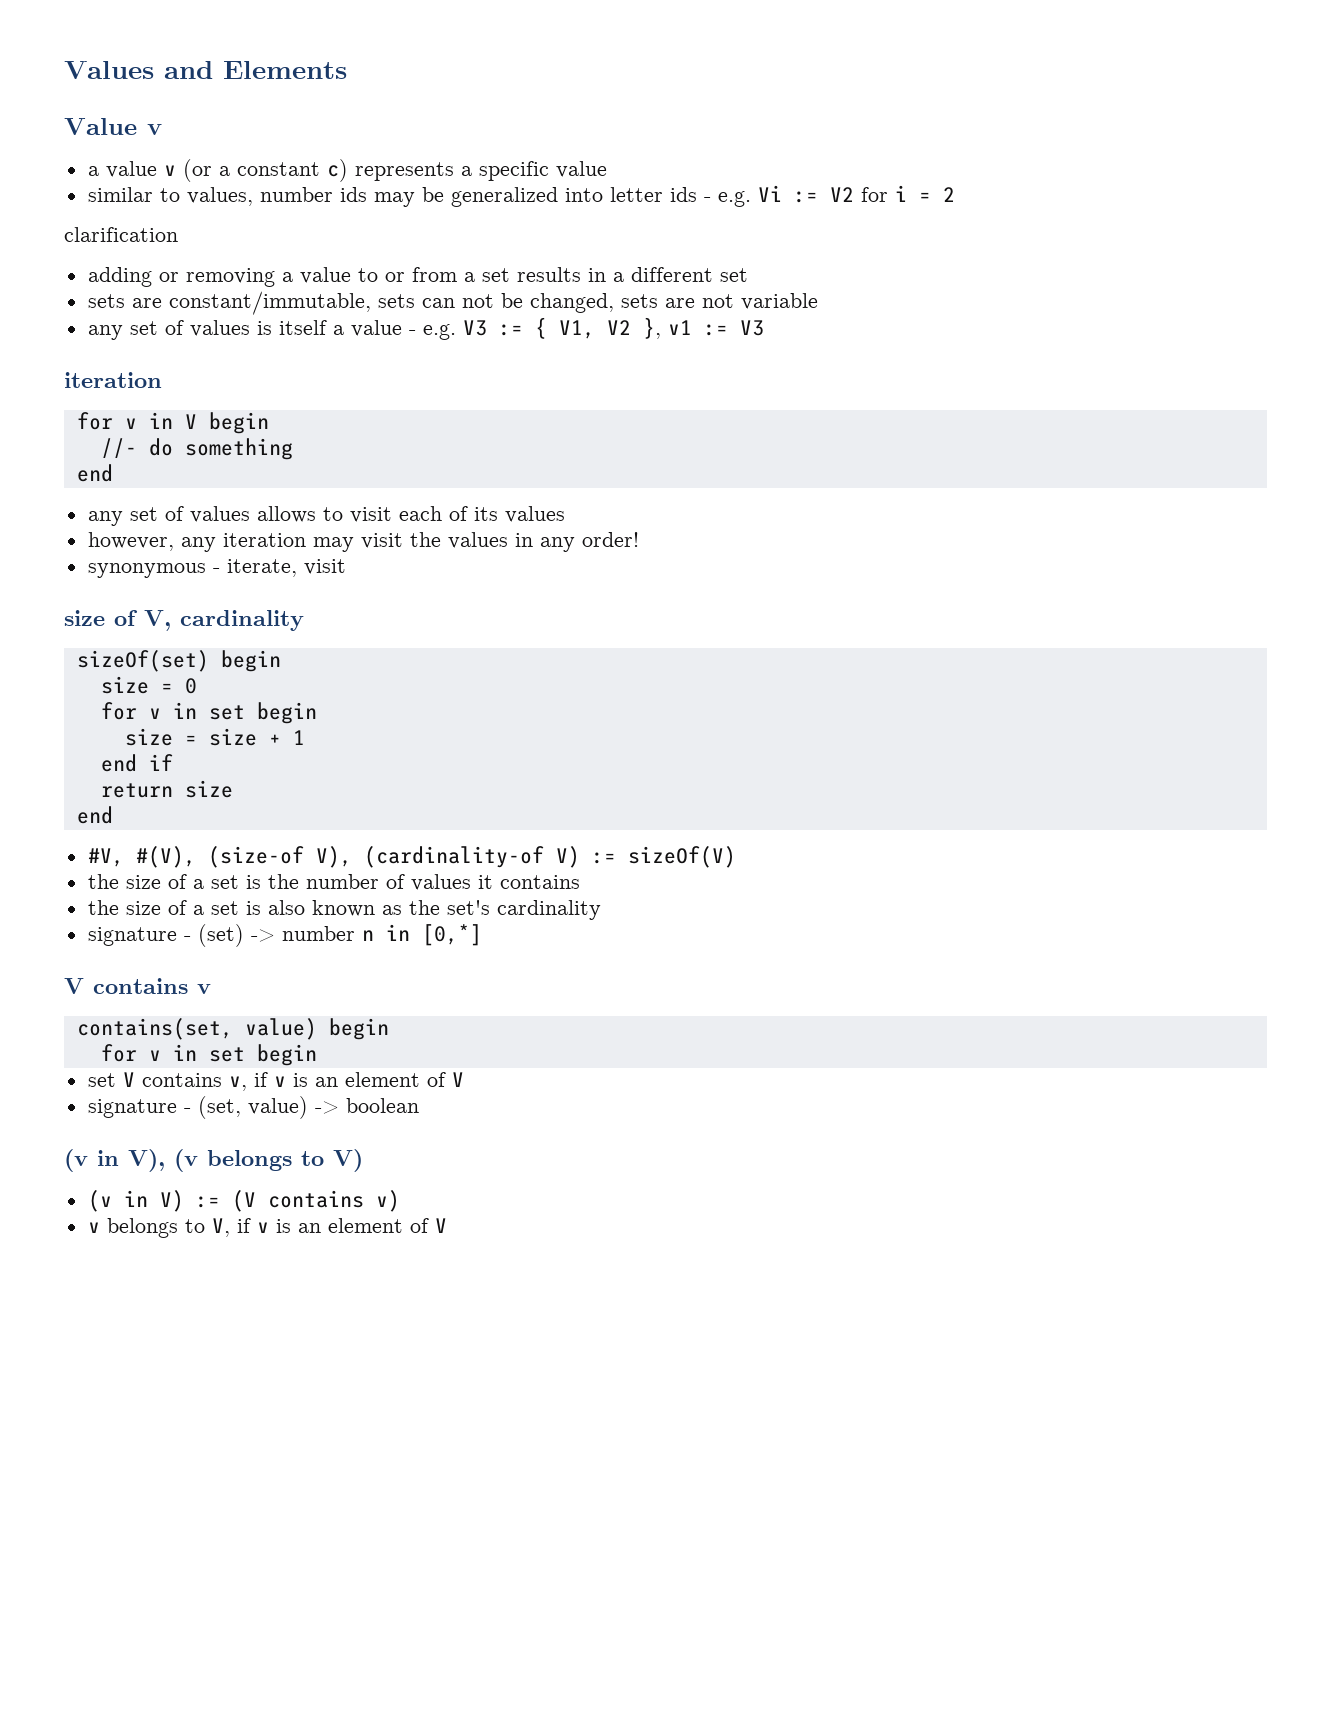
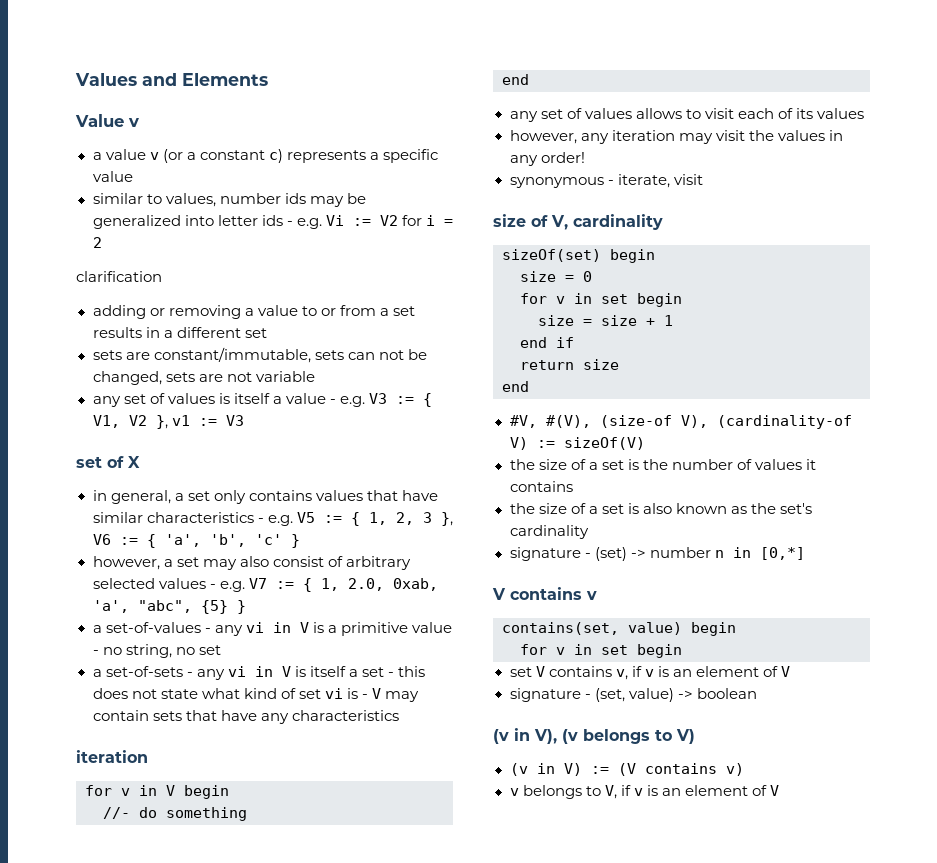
(764, 328) none -> [76,456,140,468] [92,490,438,504] [92,512,453,526] [92,534,300,548] [92,556,411,570] [92,578,438,592] [92,600,246,614] [92,622,452,636] [92,644,221,658] [92,666,426,680] [92,688,420,702] [92,710,399,724] // set of X // in general, a set only contains values that have similar characteristics - e.g. V5 := { 1, 2, 3 }, V6 := { 'a', 'b', 'c' } // however, a set may also consist of arbitrary selected values - e.g. V7 := { 1, 2.0, 0xab, 'a', "abc", {5} } // a set-of-values - any vi in V is a primitive value - no string, no set // a set-of-sets - any vi in V is itself a set - this does not state what kind of set vi is - V may contain sets that have any characteristics

